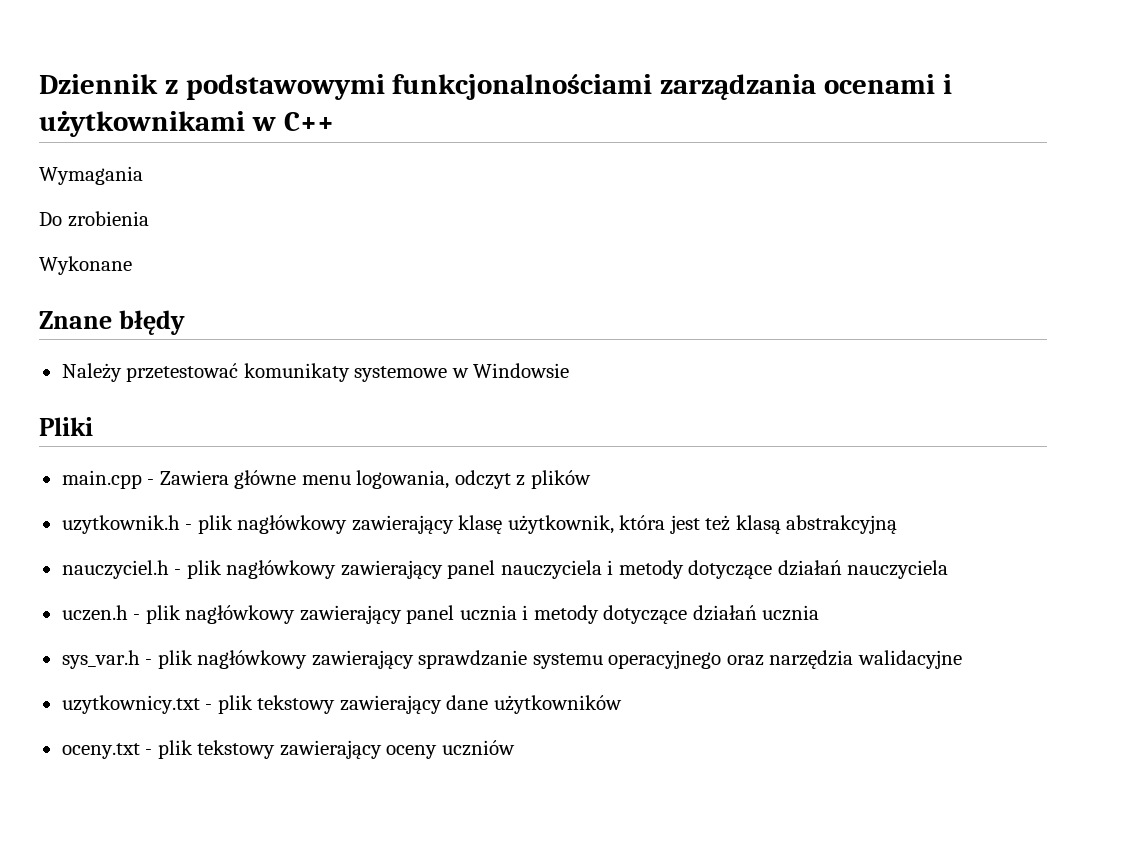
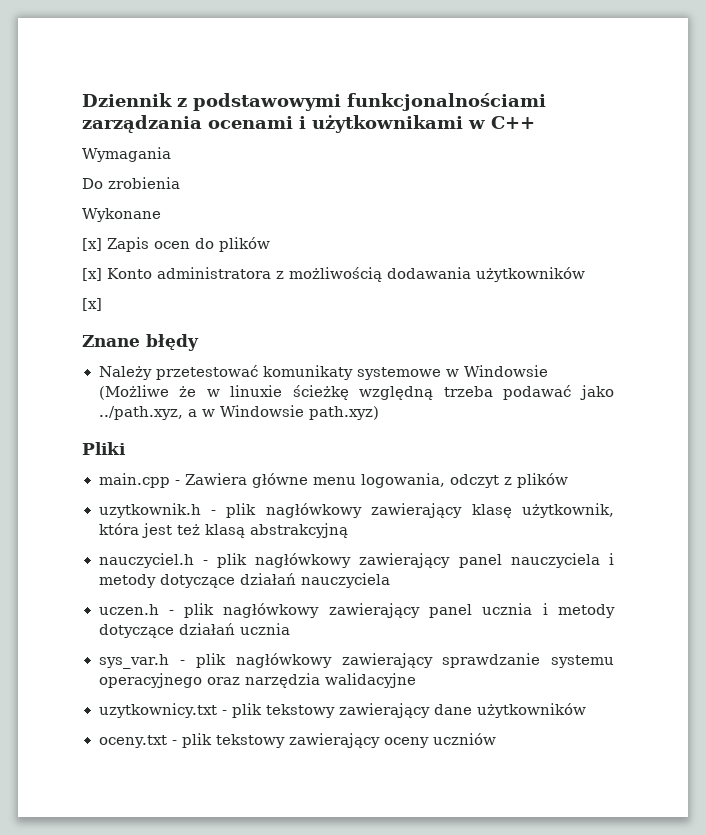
(132, 265) none -> [82,237,270,252] [82,267,585,282] [82,298,102,311] // [x] Zapis ocen do plików // [x] Konto administratora z możliwością dodawania użytkowników // [x]
(570, 370) none -> [98,385,614,400] [98,405,379,420] (Możliwe że w linuxie ścieżkę względną trzeba podawać jako ../path.xyz, a w Windowsie path.xyz)

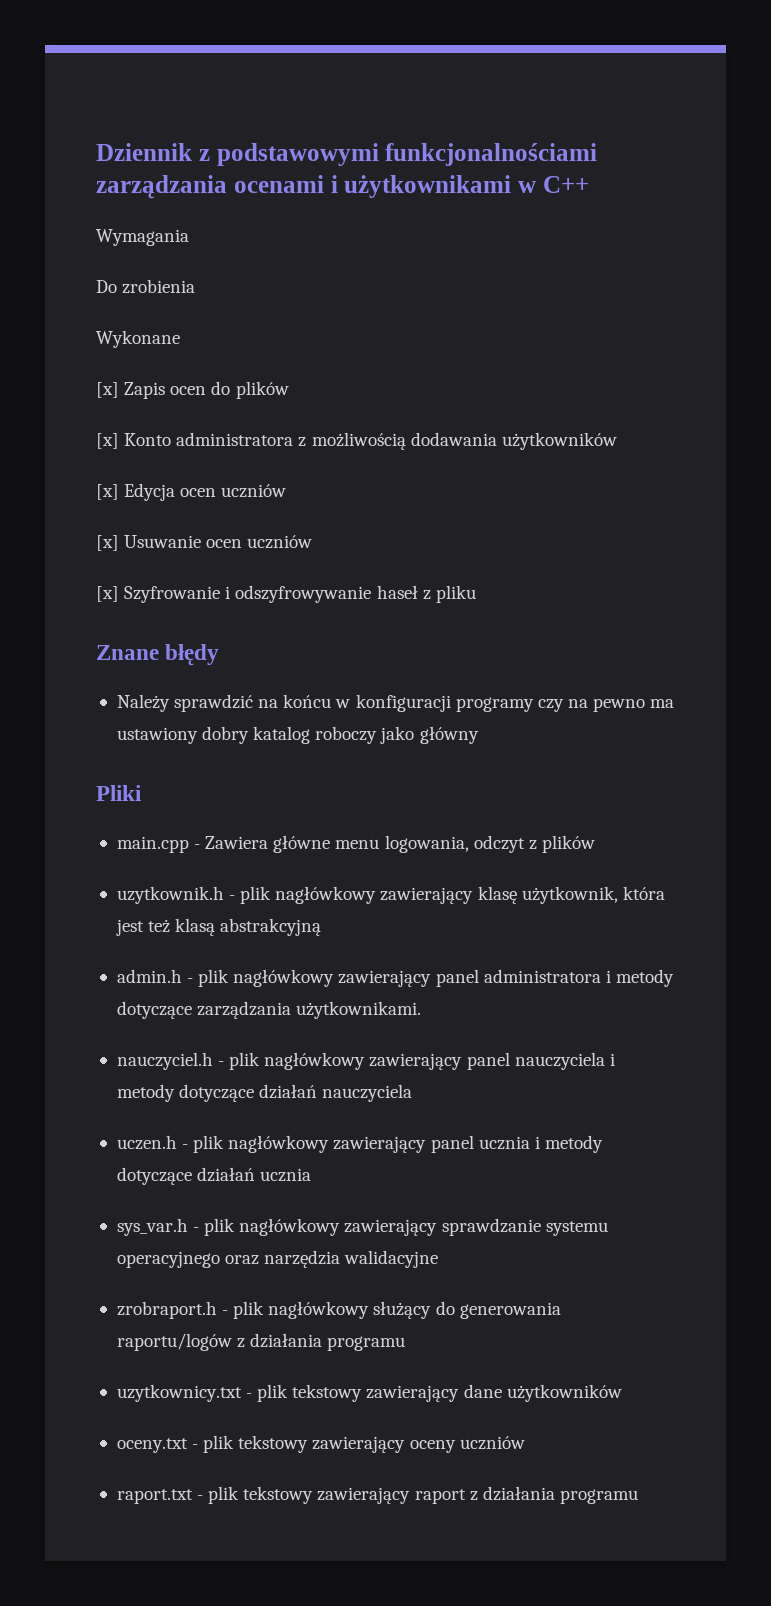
[82,334,199,351] [98,365,548,380] [98,385,614,400] [98,405,379,420] // Znane błędy // Należy przetestować komunikaty systemowe w Windowsie (Możliwe że w linuxie ścieżkę względną trzeba podawać jako ../path.xyz, a w Windowsie path.xyz) -> [124,483,287,501] [96,535,313,551] [96,585,476,603] [96,644,220,666] [116,694,675,712] [116,726,479,744] Edycja ocen uczniów // [x] Usuwanie ocen uczniów // [x] Szyfrowanie i odszyfrowywanie haseł z pliku // Znane błędy // Należy sprawdzić na końcu w konfiguracji programy czy na pewno ma ustawiony dobry katalog roboczy jako główny
(348, 530) none -> [116,969,674,987] [116,1001,422,1019] // admin.h - plik nagłówkowy zawierający panel administratora i metody dotyczące zarządzania użytkownikami.
(416, 680) none -> [116,1301,561,1319] [116,1333,406,1351] // zrobraport.h - plik nagłówkowy służący do generowania raportu/logów z działania programu
(497, 739) none -> [116,1486,638,1504] // raport.txt - plik tekstowy zawierający raport z działania programu

